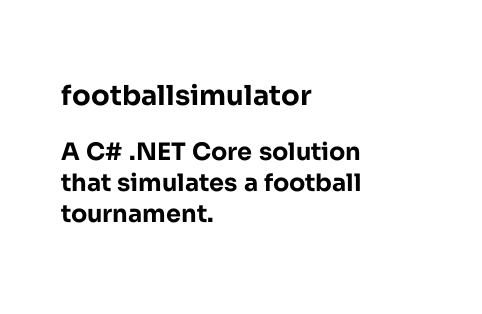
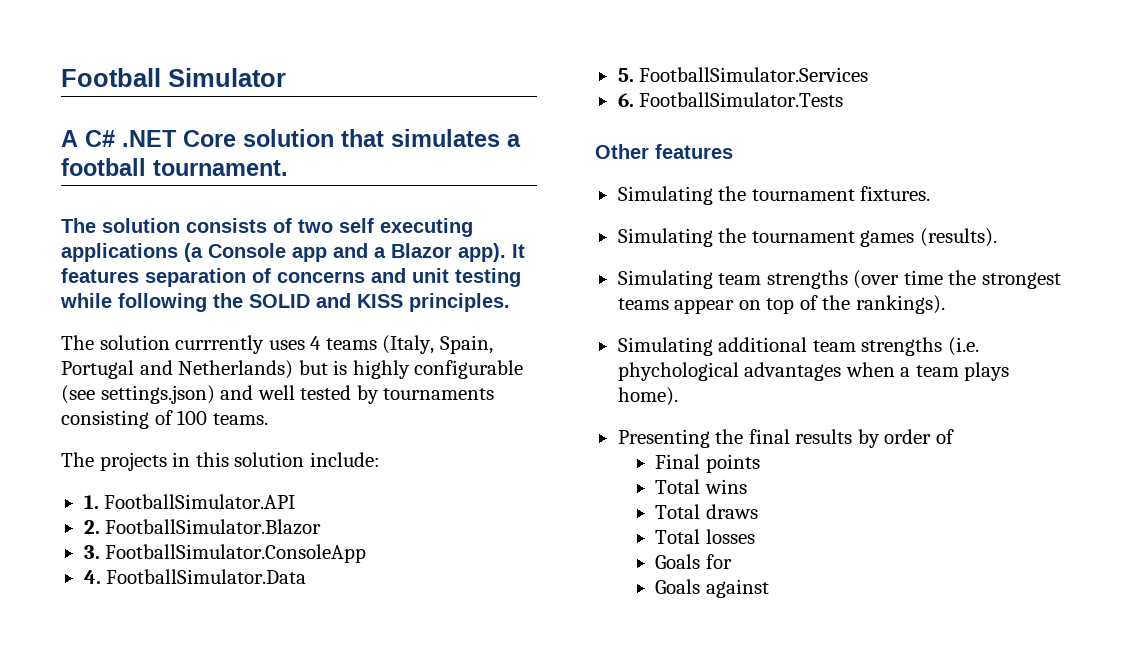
[61,83,312,106] footballsimulator -> [61,68,286,87] Football Simulator
(214, 214) none -> [61,218,473,237] [61,243,525,262] [61,268,521,287] [60,293,510,312] [61,335,493,354] [61,360,524,379] [61,385,495,404] [61,410,268,429] [61,452,380,471] [83,494,296,509] [83,519,322,535] [83,544,367,563] [83,569,307,584] [617,67,869,82] [617,92,844,107] [595,144,733,159] [617,186,931,205] [617,228,997,247] [617,270,1061,289] [617,295,945,314] [617,337,979,356] [617,362,1010,381] [617,387,678,406] [617,429,954,448] [655,454,760,473] [655,479,747,494] [655,504,758,519] [655,529,755,544] [655,554,732,569] [655,579,769,598] // The solution consists of two self executing applications (a Console app and a Blazor app). It features separation of concerns and unit testing while following the SOLID and KISS principles. // The solution currrently uses 4 teams (Italy, Spain, Portugal and Netherlands) but is highly configurable (see settings.json) and well tested by tournaments consisting of 100 teams. // The projects in this solution include: // 1. FootballSimulator.API // 2. FootballSimulator.Blazor // 3. FootballSimulator.ConsoleApp // 4. FootballSimulator.Data // 5. FootballSimulator.Services // 6. FootballSimulator.Tests // Other features // Simulating the tournament fixtures. // Simulating the tournament games (results). // Simulating team strengths (over time the strongest teams appear on top of the rankings). // Simulating additional team strengths (i.e. phychological advantages when a team plays home). // Presenting the final results by order of // Final points // Total wins // Total draws // Total losses // Goals for // Goals against

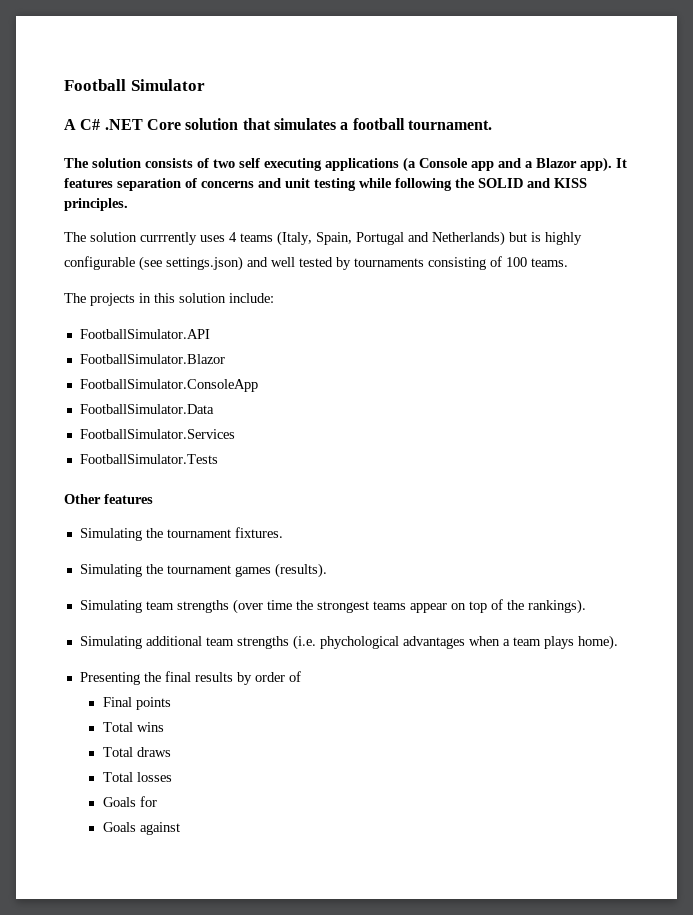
[83,495,99,509] 1. -> (274, 298) none
[83,520,100,534] 2. -> (210, 334) none
[83,545,100,559] 3. -> (225, 359) none
[83,570,101,584] 4. -> (258, 385) none
[617,68,634,82] 5. -> (214, 409) none
[617,93,634,107] 6. -> (235, 434) none

